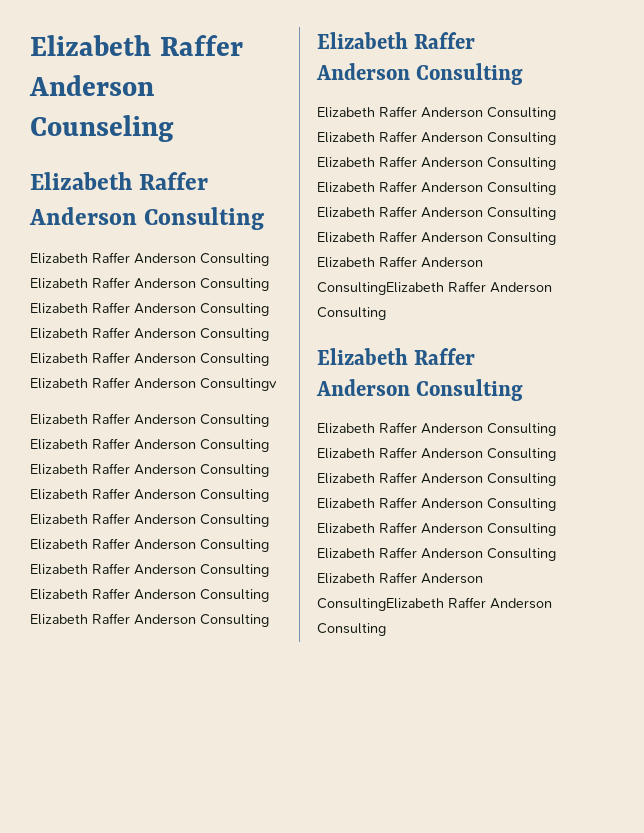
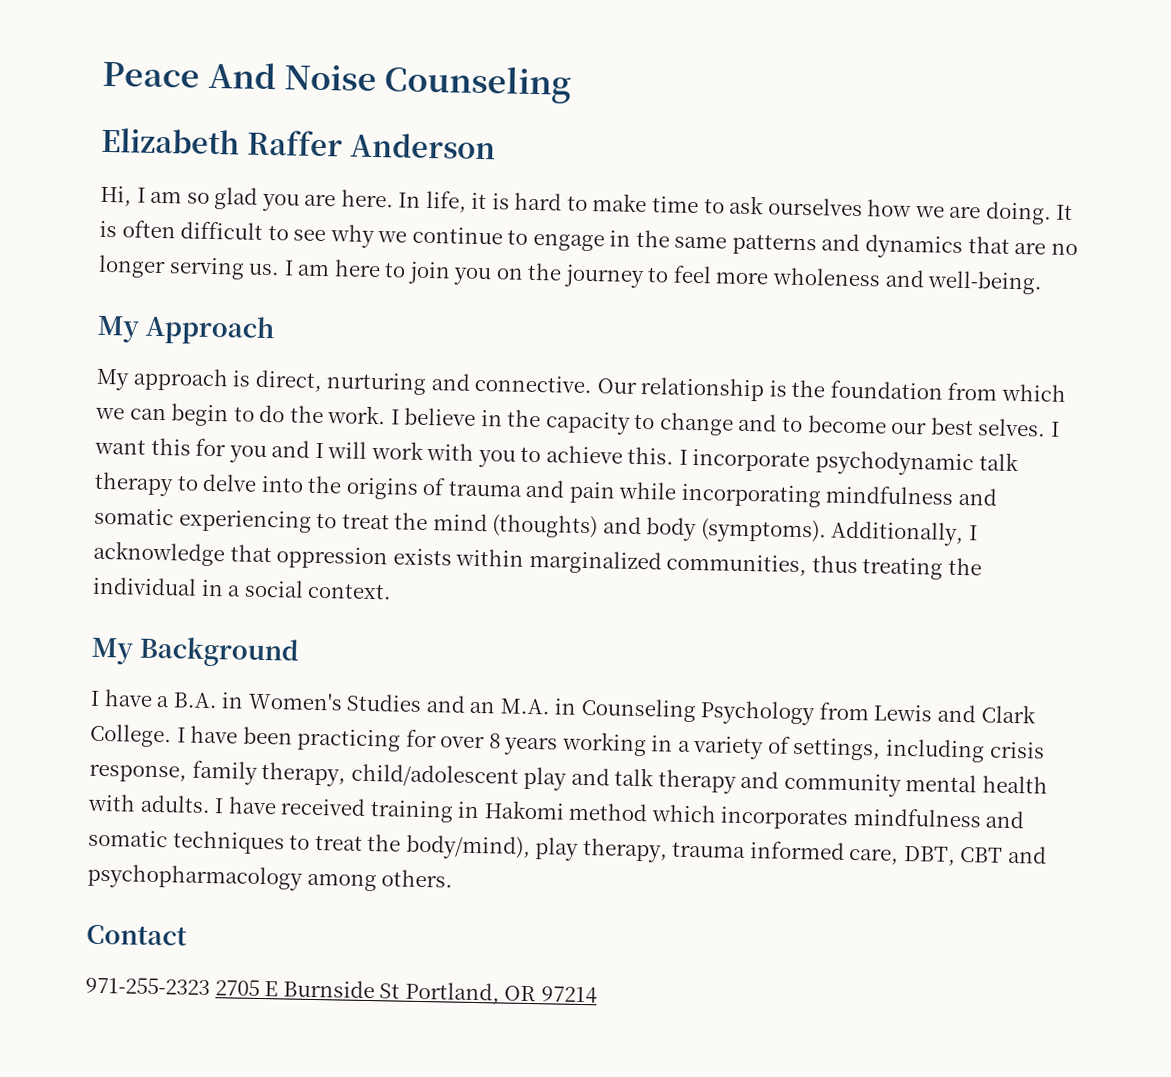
[30,35,243,56] [29,75,154,96] Elizabeth Raffer Anderson -> [102,61,377,92] Peace And Noise
[144,207,265,230] [30,252,269,266] [30,277,269,291] [30,302,269,316] [30,327,269,341] [30,352,269,366] [30,377,277,391] [30,413,269,427] [30,438,269,452] [30,463,269,477] [30,488,269,502] [30,513,269,527] [30,538,269,552] [30,563,269,577] [30,588,269,602] [30,613,269,627] [317,32,476,49] [316,63,524,85] [317,106,556,120] [317,131,556,145] [317,156,556,170] [317,181,556,195] [317,206,556,220] [317,231,556,245] [317,256,483,268] [317,281,552,295] [317,307,386,320] [317,348,476,365] [316,379,524,401] [317,422,556,436] [317,447,556,461] [317,472,556,486] [317,497,556,511] [317,522,556,536] [317,547,556,561] [317,572,483,584] [317,597,552,611] [317,623,386,636] Consulting // Elizabeth Raffer Anderson Consulting Elizabeth Raffer Anderson Consulting Elizabeth Raffer Anderson Consulting Elizabeth Raffer Anderson Consulting Elizabeth Raffer Anderson Consulting Elizabeth Raffer Anderson Consultingv // Elizabeth Raffer Anderson Consulting Elizabeth Raffer Anderson Consulting Elizabeth Raffer Anderson Consulting Elizabeth Raffer Anderson Consulting Elizabeth Raffer Anderson Consulting Elizabeth Raffer Anderson Consulting Elizabeth Raffer Anderson Consulting Elizabeth Raffer Anderson Consulting Elizabeth Raffer Anderson Consulting // Elizabeth Raffer Anderson Consulting // Elizabeth Raffer Anderson Consulting Elizabeth Raffer Anderson Consulting Elizabeth Raffer Anderson Consulting Elizabeth Raffer Anderson Consulting Elizabeth Raffer Anderson Consulting Elizabeth Raffer Anderson Consulting Elizabeth Raffer Anderson ConsultingElizabeth Raffer Anderson Consulting // Elizabeth Raffer Anderson Consulting // Elizabeth Raffer Anderson Consulting Elizabeth Raffer Anderson Consulting Elizabeth Raffer Anderson Consulting Elizabeth Raffer Anderson Consulting Elizabeth Raffer Anderson Consulting Elizabeth Raffer Anderson Consulting Elizabeth Raffer Anderson ConsultingElizabeth Raffer Anderson Consulting -> [100,185,1074,225] [99,220,1078,260] [98,254,1044,295] [97,314,276,346] [96,367,1066,402] [95,403,1060,437] [94,437,1019,477] [94,471,998,508] [94,507,978,547] [93,540,982,580] [92,576,393,600] [91,636,300,668] [90,689,1036,726] [90,723,1045,763] [89,760,1048,797] [87,793,1025,830] [88,829,1047,866] [87,863,454,892] [86,924,187,946] [85,976,597,1005] // Hi, I am so glad you are here. In life, it is hard to make time to ask ourselves how we are doing. It is often difficult to see why we continue to engage in the same patterns and dynamics that are no longer serving us. I am here to join you on the journey to feel more wholeness and well-being. // My Approach // My approach is direct, nurturing and connective. Our relationship is the foundation from which we can begin to do the work. I believe in the capacity to change and to become our best selves. I want this for you and I will work with you to achieve this. I incorporate psychodynamic talk therapy to delve into the origins of trauma and pain while incorporating mindfulness and somatic experiencing to treat the mind (thoughts) and body (symptoms). Additionally, I acknowledge that oppression exists within marginalized communities, thus treating the individual in a social context. // My Background // I have a B.A. in Women's Studies and an M.A. in Counseling Psychology from Lewis and Clark College. I have been practicing for over 8 years working in a variety of settings, including crisis response, family therapy, child/adolescent play and talk therapy and community mental health with adults. I have received training in Hakomi method which incorporates mindfulness and somatic techniques to treat the body/mind), play therapy, trauma informed care, DBT, CBT and psychopharmacology among others. // Contact // 971-255-2323 2705 E Burnside St Portland, OR 97214

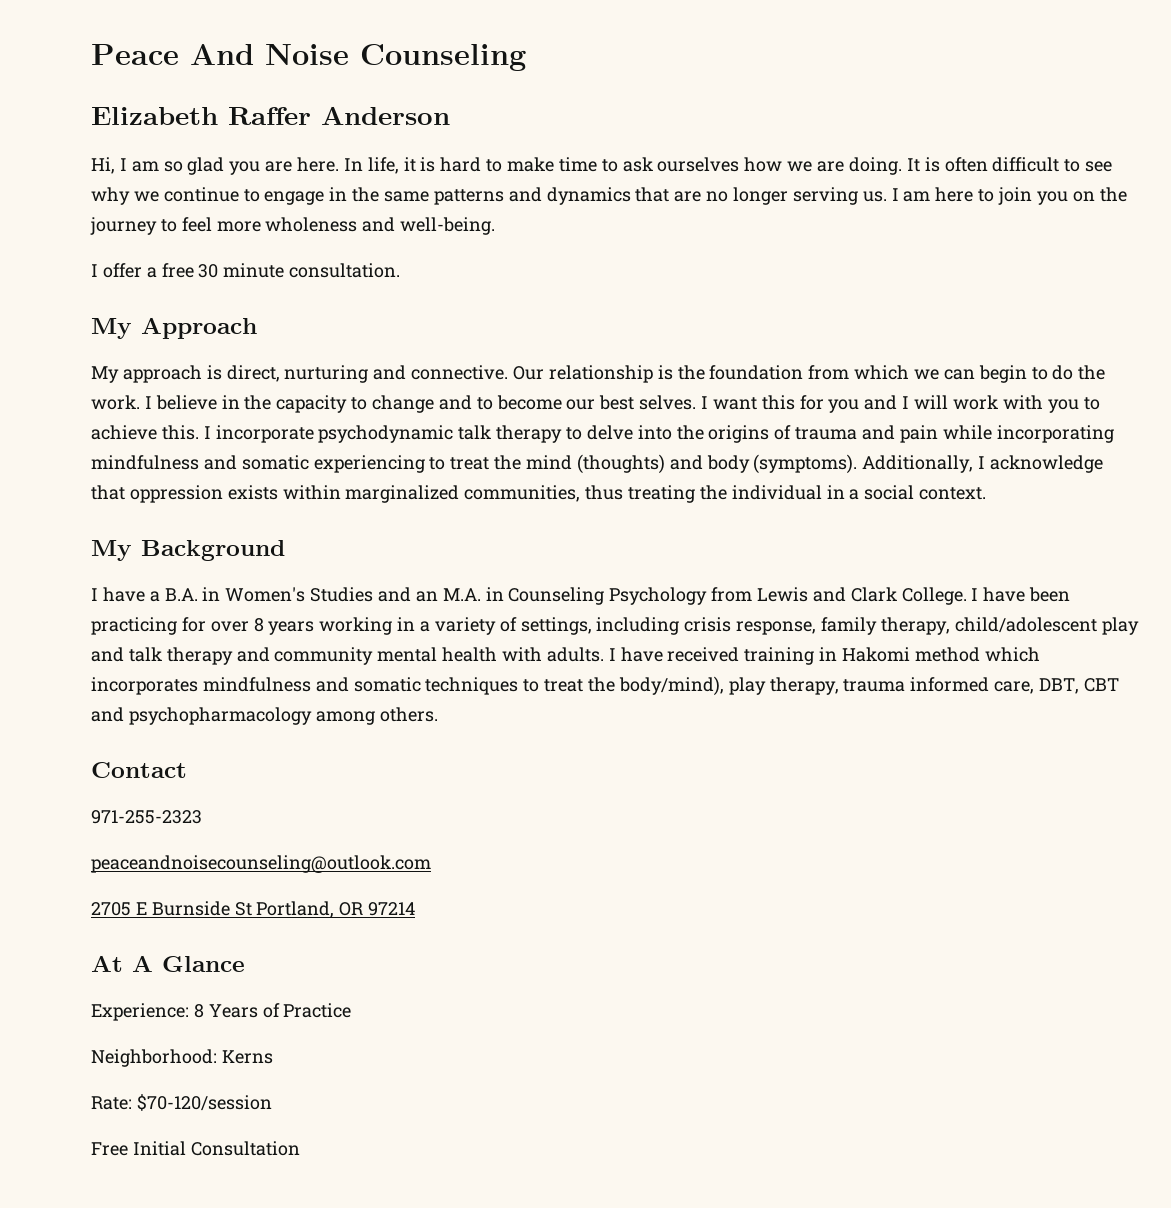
(1044, 282) none -> [91,263,401,278] // I offer a free 30 minute consultation.
(210, 986) none -> [91,855,431,873] // peaceandnoisecounseling@outlook.com //
(597, 995) none -> [91,955,245,972] [91,1003,352,1021] [91,1049,273,1067] [91,1094,272,1111] [91,1141,300,1156] // At A Glance // Experience: 8 Years of Practice // Neighborhood: Kerns // Rate: $70-120/session // Free Initial Consultation

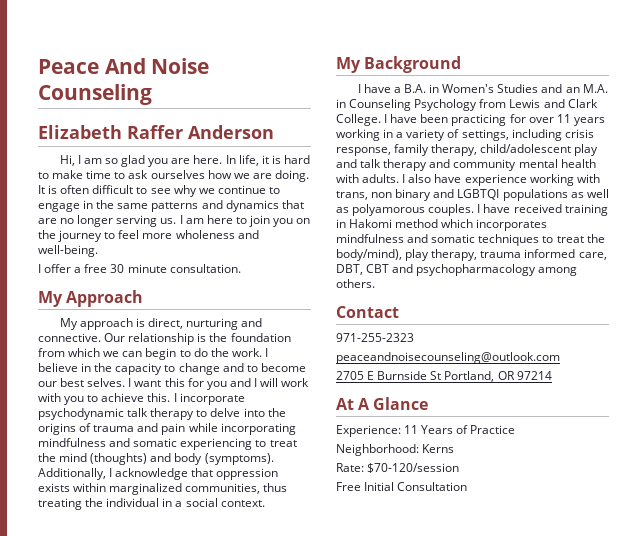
[253,618,264,632] 8 -> [556,114,571,123] 11
(616, 654) none -> [408,174,600,186] [336,189,609,201] [336,204,481,216] also have experience working with trans, non binary and LGBTQI populations as well as polyamorous couples. I
[193,1004,204,1018] 8 -> [404,425,419,434] 11

